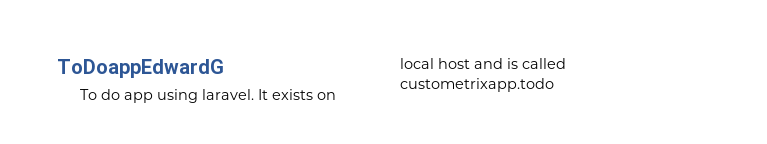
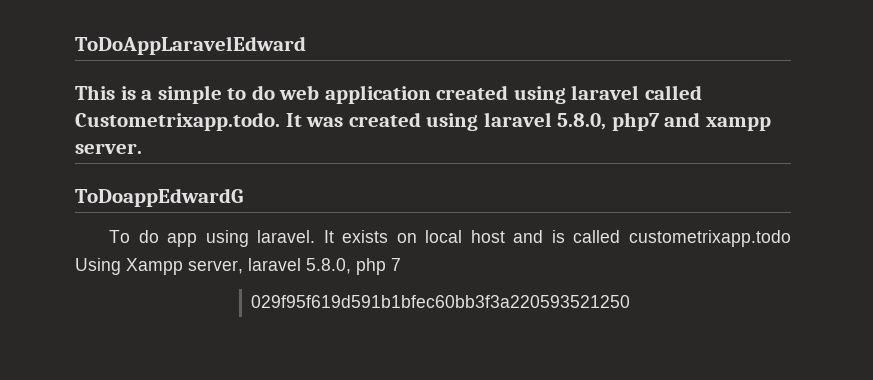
(57, 68) none -> [75,36,306,55] [75,85,702,104] [75,112,771,131] [75,143,142,154] ToDoAppLaravelEdward // This is a simple to do web application created using laravel called Custometrixapp.todo. It was created using laravel 5.8.0, php7 and xampp server. //
(554, 85) none -> [75,258,401,275] [251,295,631,308] Using Xampp server, laravel 5.8.0, php 7 // 029f95f619d591b1bfec60bb3f3a220593521250

